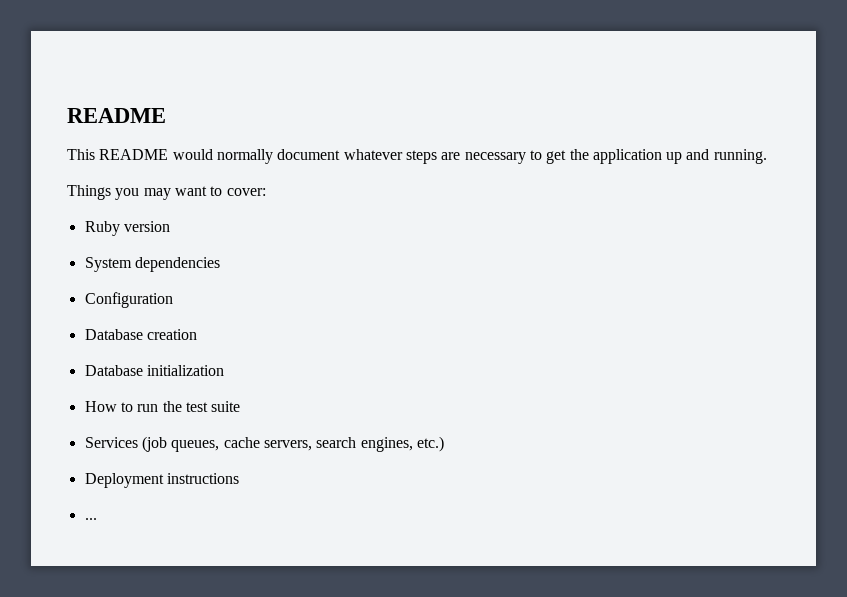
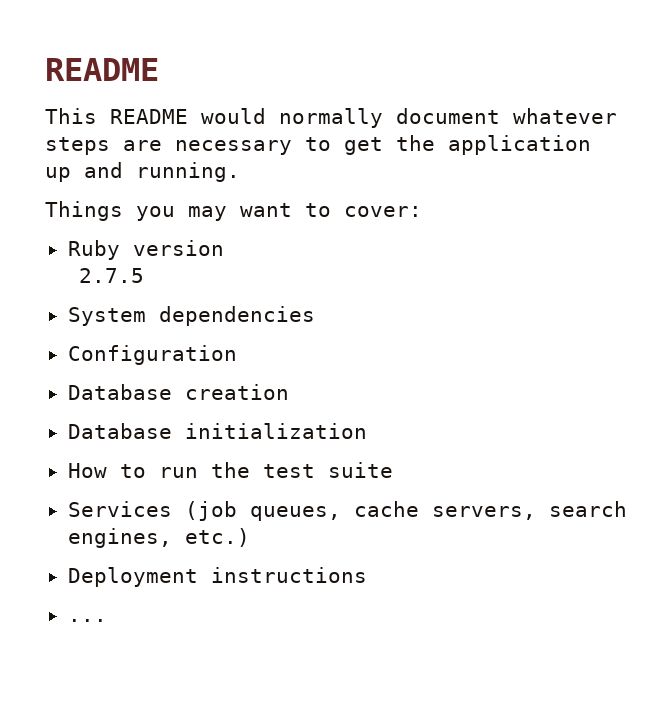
(170, 226) none -> [78,268,144,283] // 2.7.5

